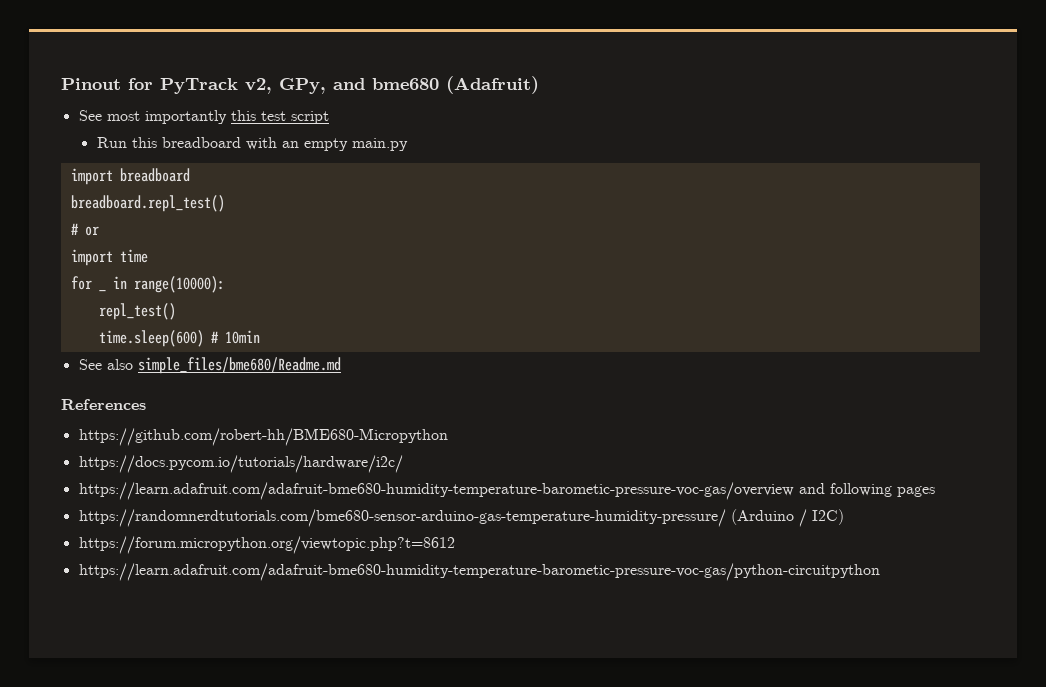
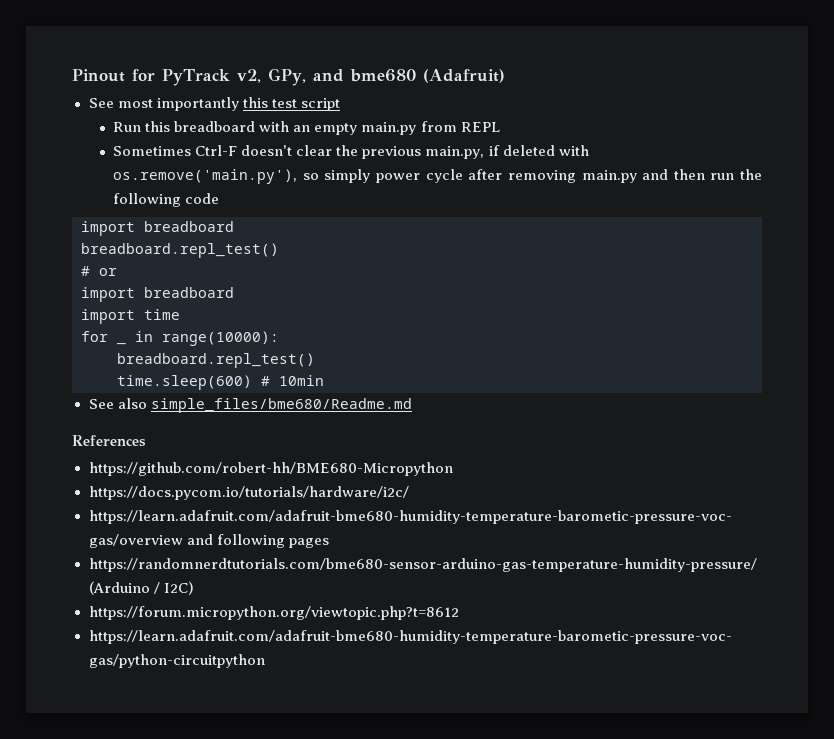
(408, 144) none -> [420,121,500,132] [113,145,589,159] [113,169,763,184] [113,193,220,207] from REPL // Sometimes Ctrl-F doesn't clear the previous main.py, if deleted with os.remove('main.py'), so simply power cycle after removing main.py and then run the following code
(99, 231) none -> [81,287,234,302] // import breadboard
[98,303,176,320] repl_test() -> [117,353,315,368] breadboard.repl_test()

